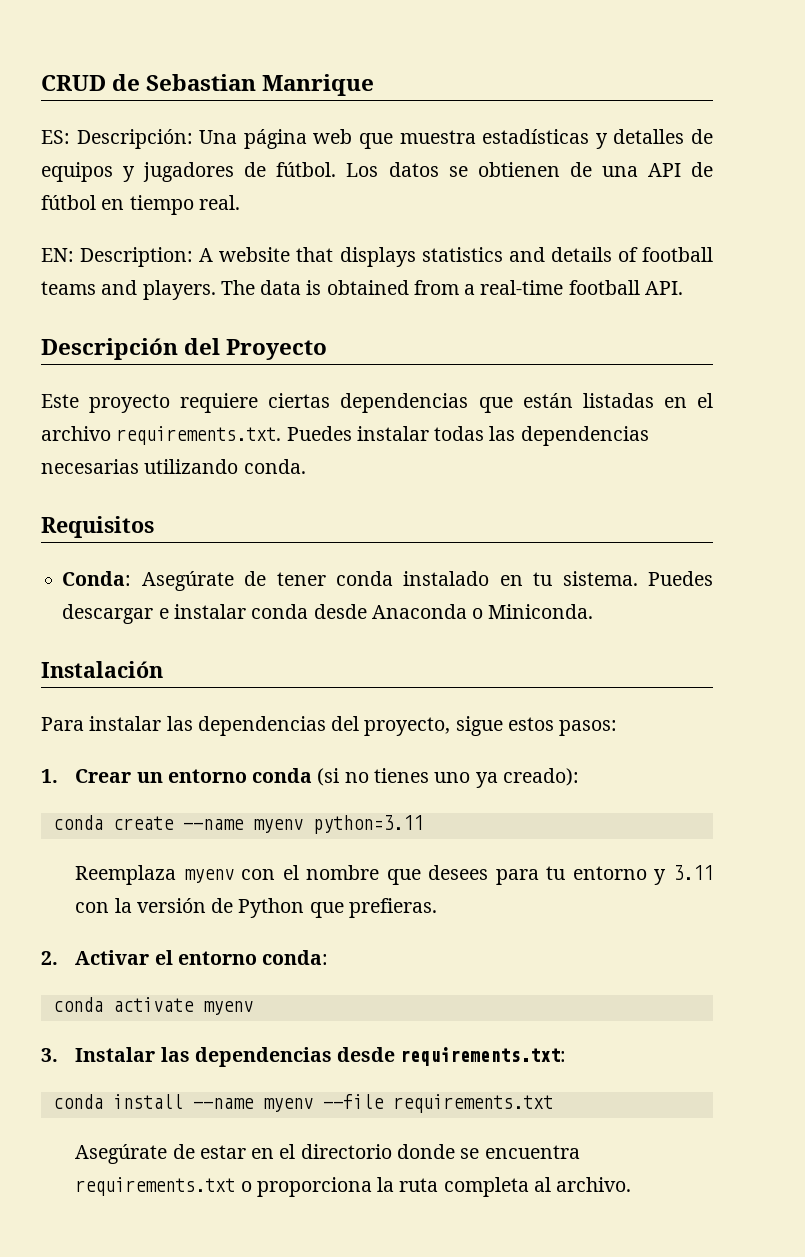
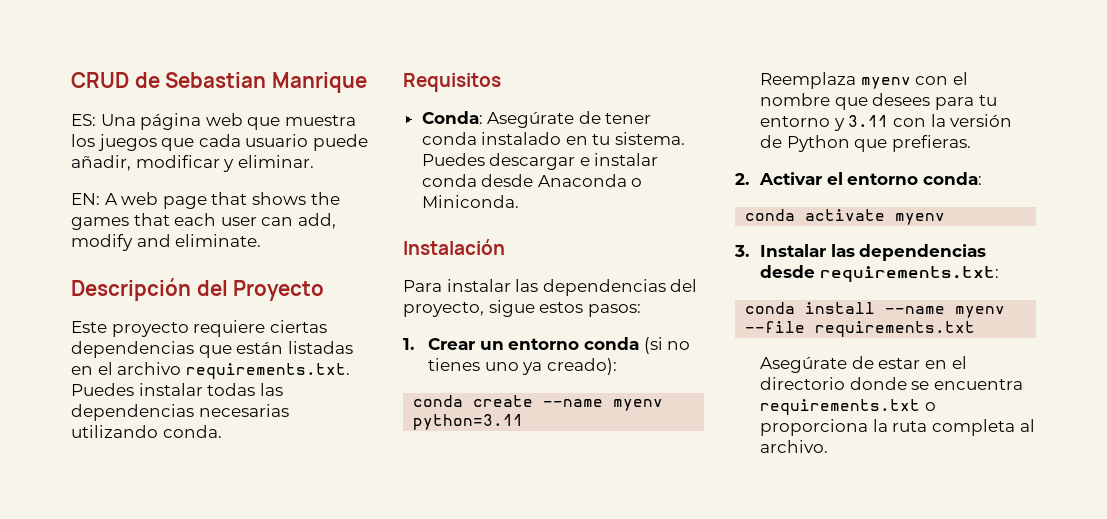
[76,129,193,149] Descripción: -> (96, 120) none
[482,129,714,149] [41,162,713,182] [41,195,240,215] [41,247,714,267] [41,280,683,300] estadísticas y detalles de equipos y jugadores de fútbol. Los datos se obtienen de una API de fútbol en tiempo real. // EN: Description: A website that displays statistics and details of football teams and players. The data is obtained from a real-time football API. -> [71,134,368,151] [71,155,314,172] [71,192,340,209] [71,213,336,230] [71,234,262,251] los juegos que cada usuario puede añadir, modificar y eliminar. // EN: A web page that shows the games that each user can add, modify and eliminate.

